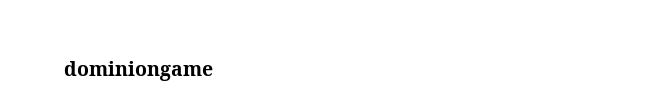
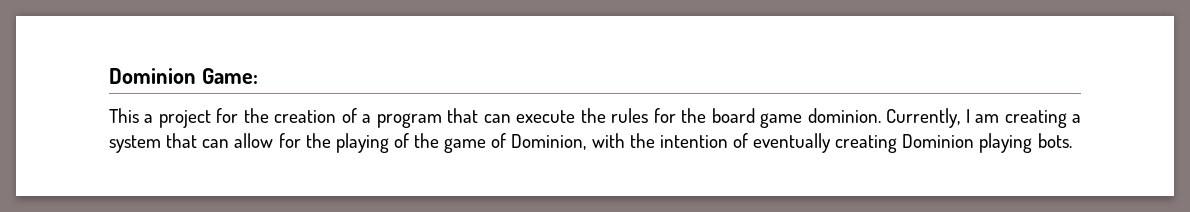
[64,61,213,81] dominiongame -> [109,68,258,84] [109,108,1081,128] [109,133,1072,153] Dominion Game: // This a project for the creation of a program that can execute the rules for the board game dominion. Currently, I am creating a system that can allow for the playing of the game of Dominion, with the intention of eventually creating Dominion playing bots.

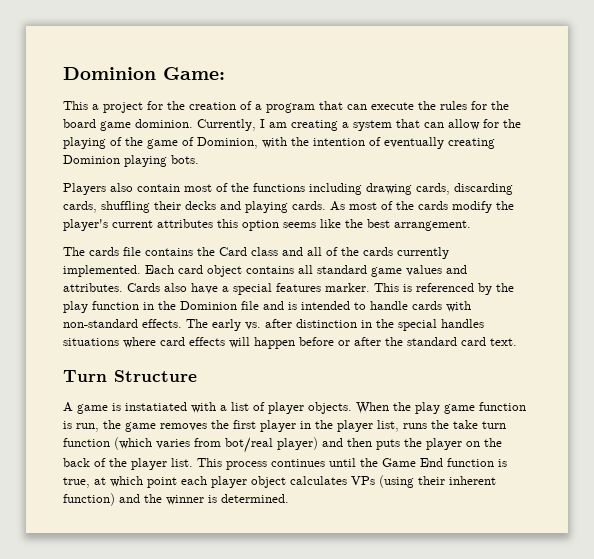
(1072, 140) none -> [63,183,513,195] [63,201,514,213] [63,219,471,231] [63,247,449,259] [63,265,467,277] [63,283,514,295] [63,301,471,313] [63,319,484,331] [63,337,517,349] [63,370,197,382] [63,402,526,414] [63,420,506,432] [63,437,502,453] [63,458,507,470] [63,475,496,488] [63,493,289,506] // Players also contain most of the functions including drawing cards, discarding cards, shuffling their decks and playing cards. As most of the cards modify the player's current attributes this option seems like the best arrangement. // The cards file contains the Card class and all of the cards currently implemented. Each card object contains all standard game values and attributes. Cards also have a special features marker. This is referenced by the play function in the Dominion file and is intended to handle cards with non-standard effects. The early vs. after distinction in the special handles situations where card effects will happen before or after the standard card text. // Turn Structure // A game is instatiated with a list of player objects. When the play game function is run, the game removes the first player in the player list, runs the take turn function (which varies from bot/real player) and then puts the player on the back of the player list. This process continues until the Game End function is true, at which point each player object calculates VPs (using their inherent function) and the winner is determined.

